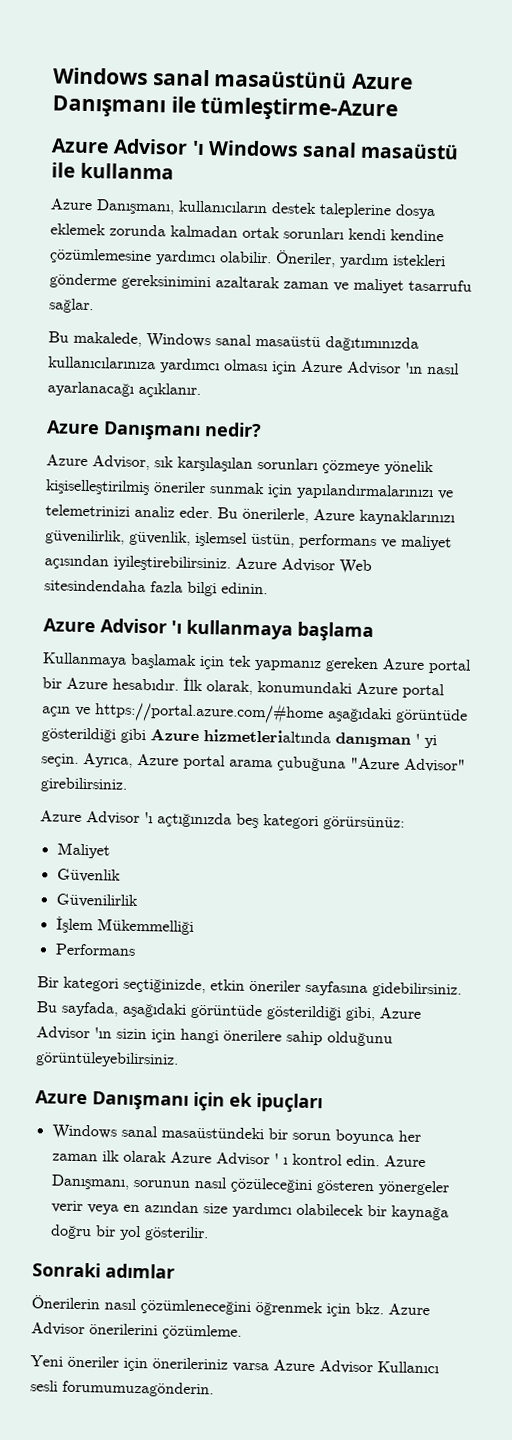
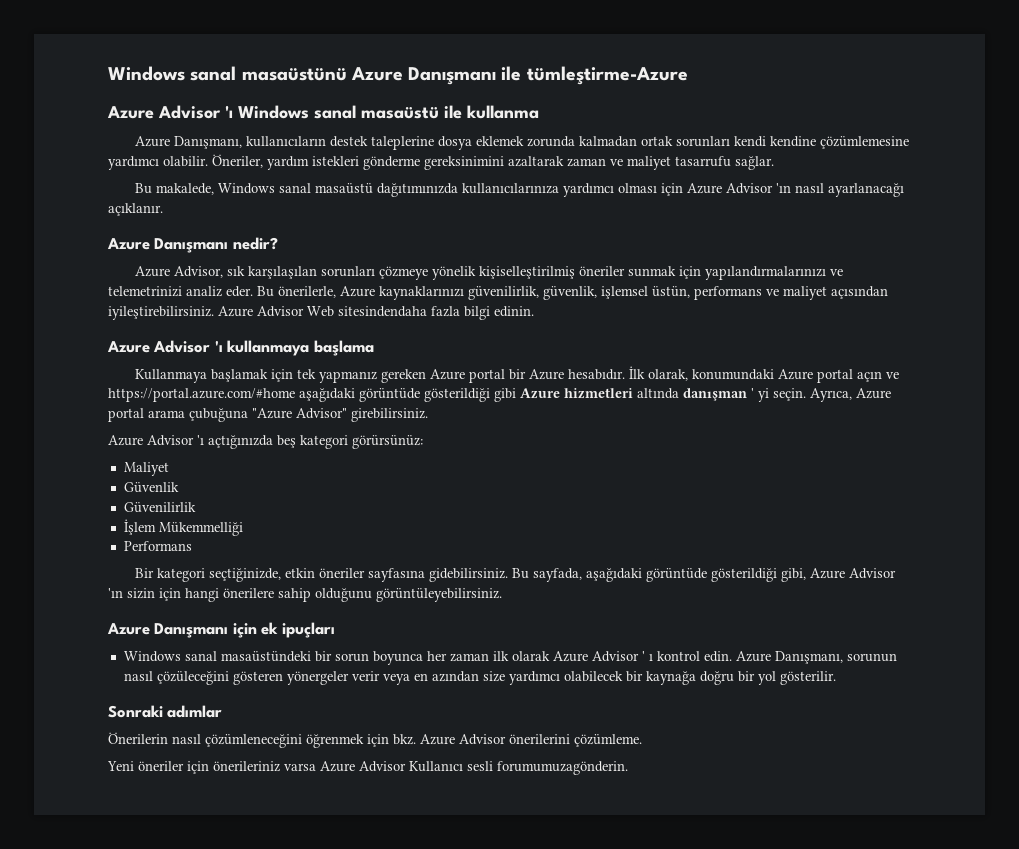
[203,729,331,744] hizmetlerialtında -> [564,388,679,399] hizmetleri altında

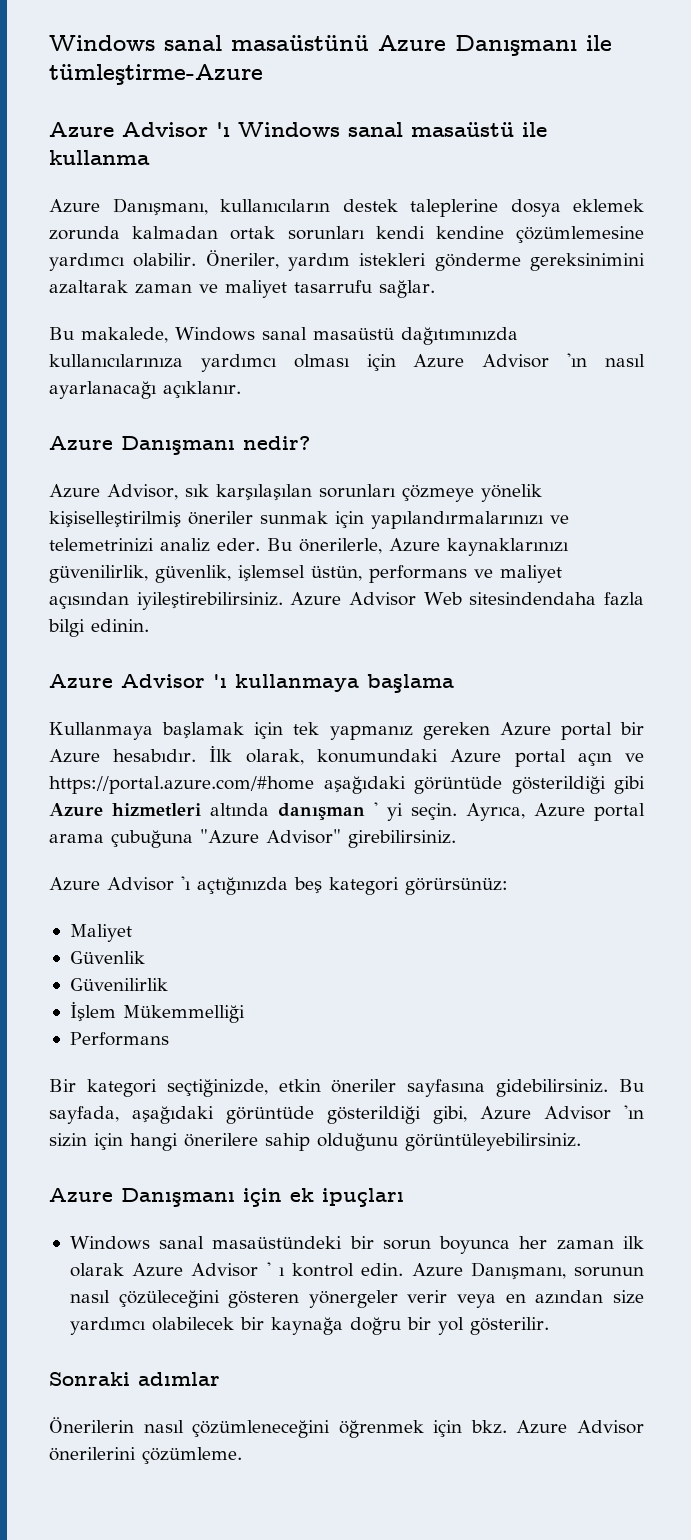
[107,761,628,775] // Yeni öneriler için önerileriniz varsa Azure Advisor Kullanıcı sesli forumumuzagönderin. -> (242, 1455) none

